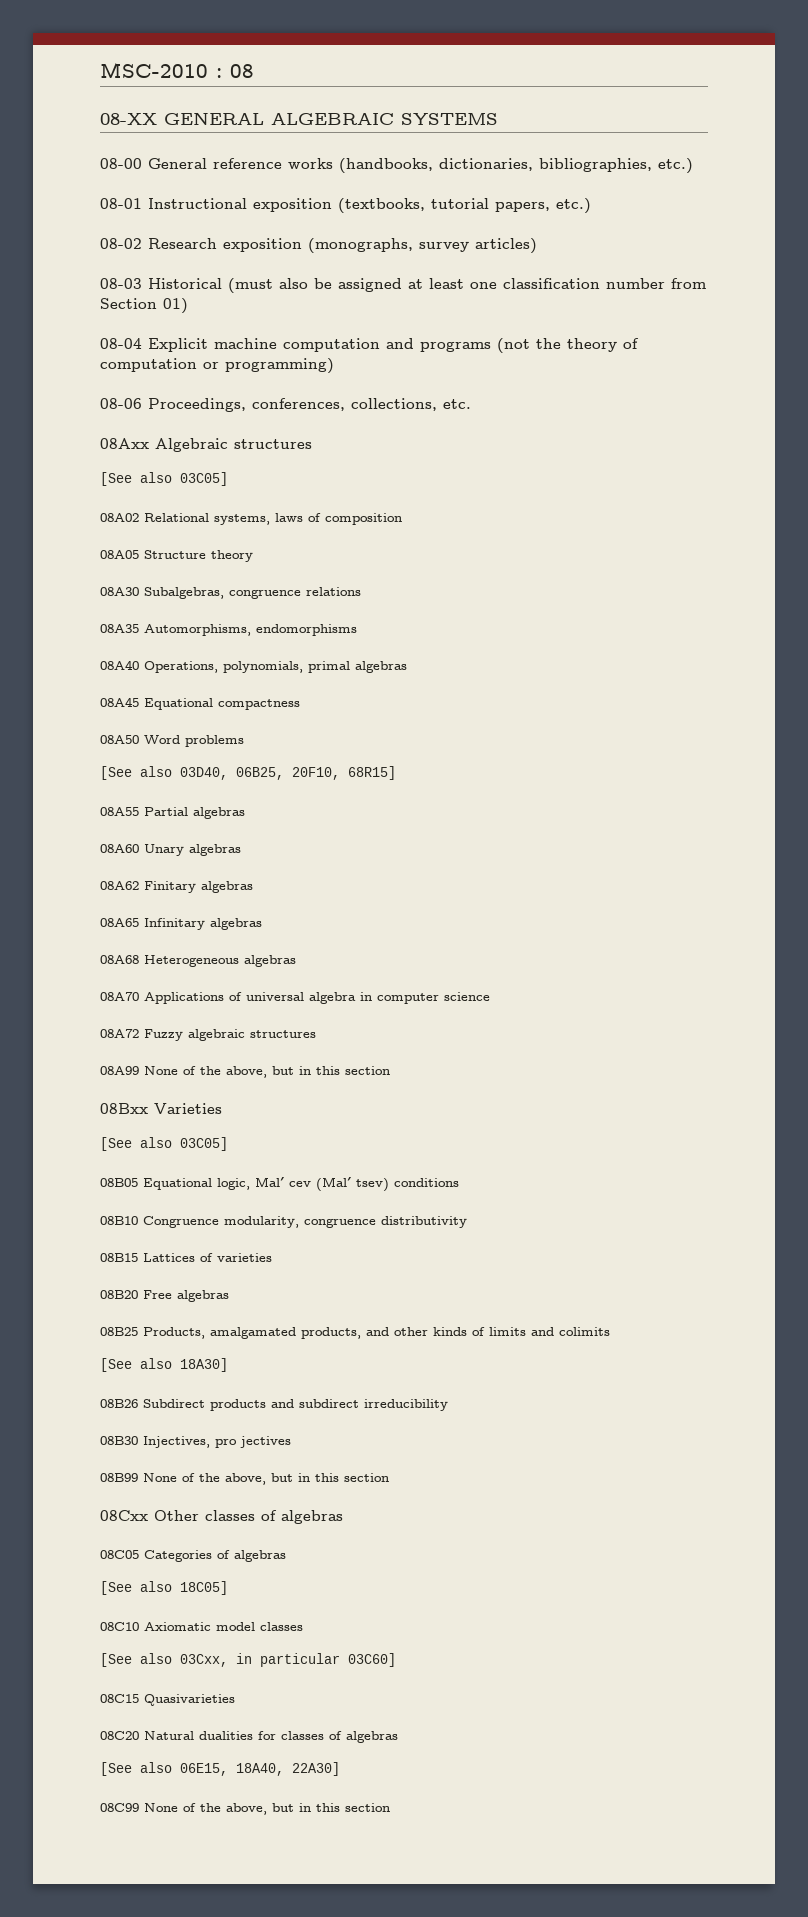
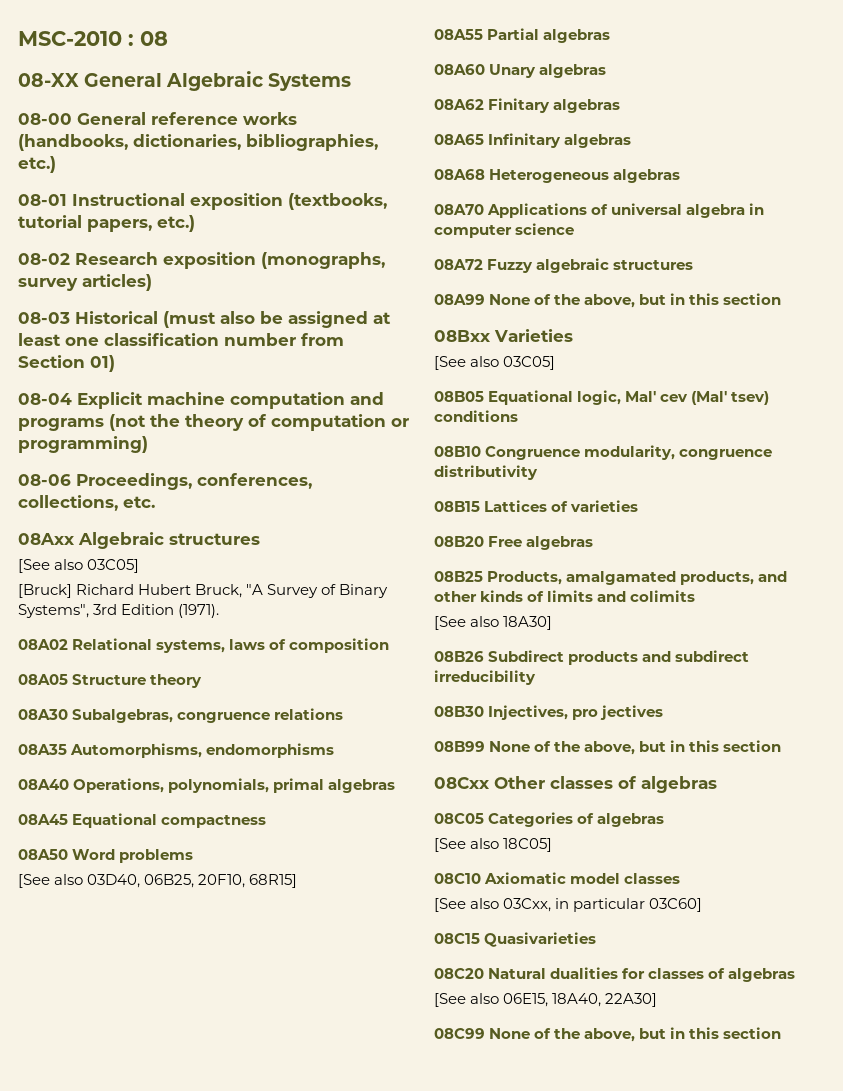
[164,112,498,125] GENERAL ALGEBRAIC SYSTEMS -> [84,71,352,91] General Algebraic Systems
(228, 479) none -> [18,584,389,598] [18,604,220,618] // [Bruck] Richard Hubert Bruck, "A Survey of Binary Systems", 3rd Edition (1971).

